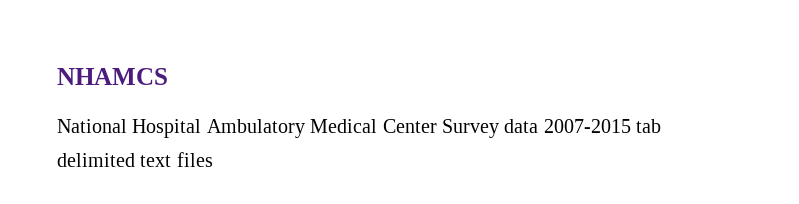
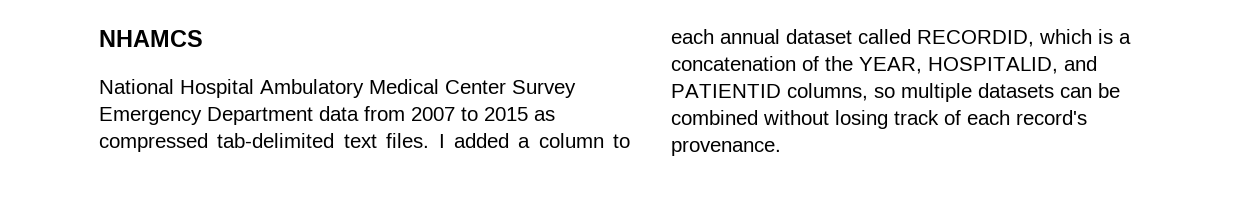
[504,119,662,133] [57,152,213,167] data 2007-2015 tab delimited text files -> [99,106,555,125] [99,133,630,152] [671,29,1131,47] [671,56,1097,74] [671,83,1120,102] [671,110,1087,129] [671,140,781,156] Emergency Department data from 2007 to 2015 as compressed tab-delimited text files. I added a column to each annual dataset called RECORDID, which is a concatenation of the YEAR, HOSPITALID, and PATIENTID columns, so multiple datasets can be combined without losing track of each record's provenance.

